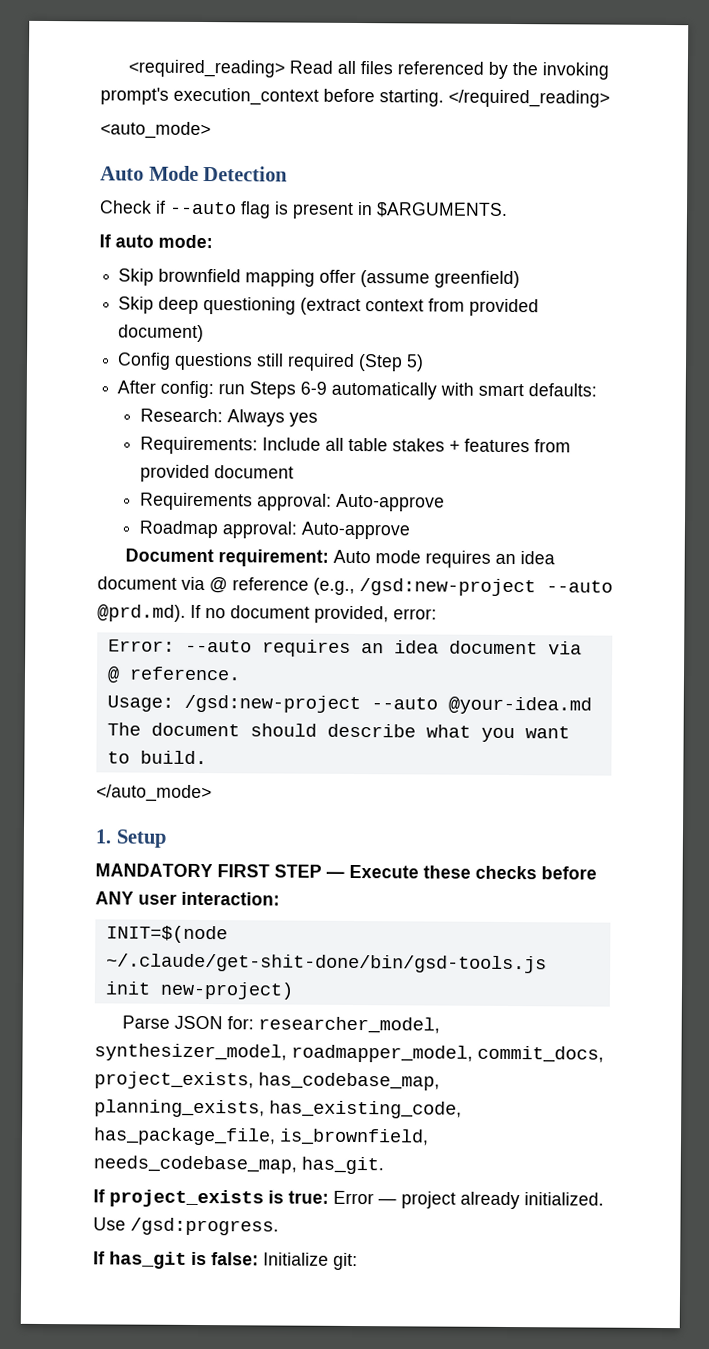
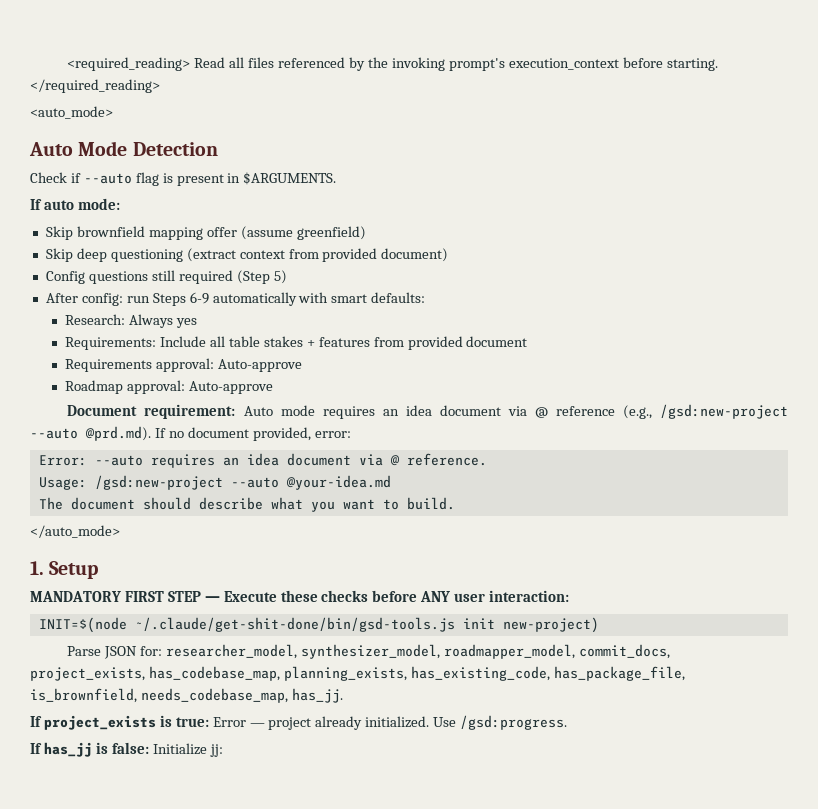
[301,1156,384,1175] has_git. -> [291,688,343,703] has_jj.
[109,1251,187,1269] has_git -> [43,742,92,757] has_jj
[333,1252,358,1271] git: -> [209,744,223,757] jj:

